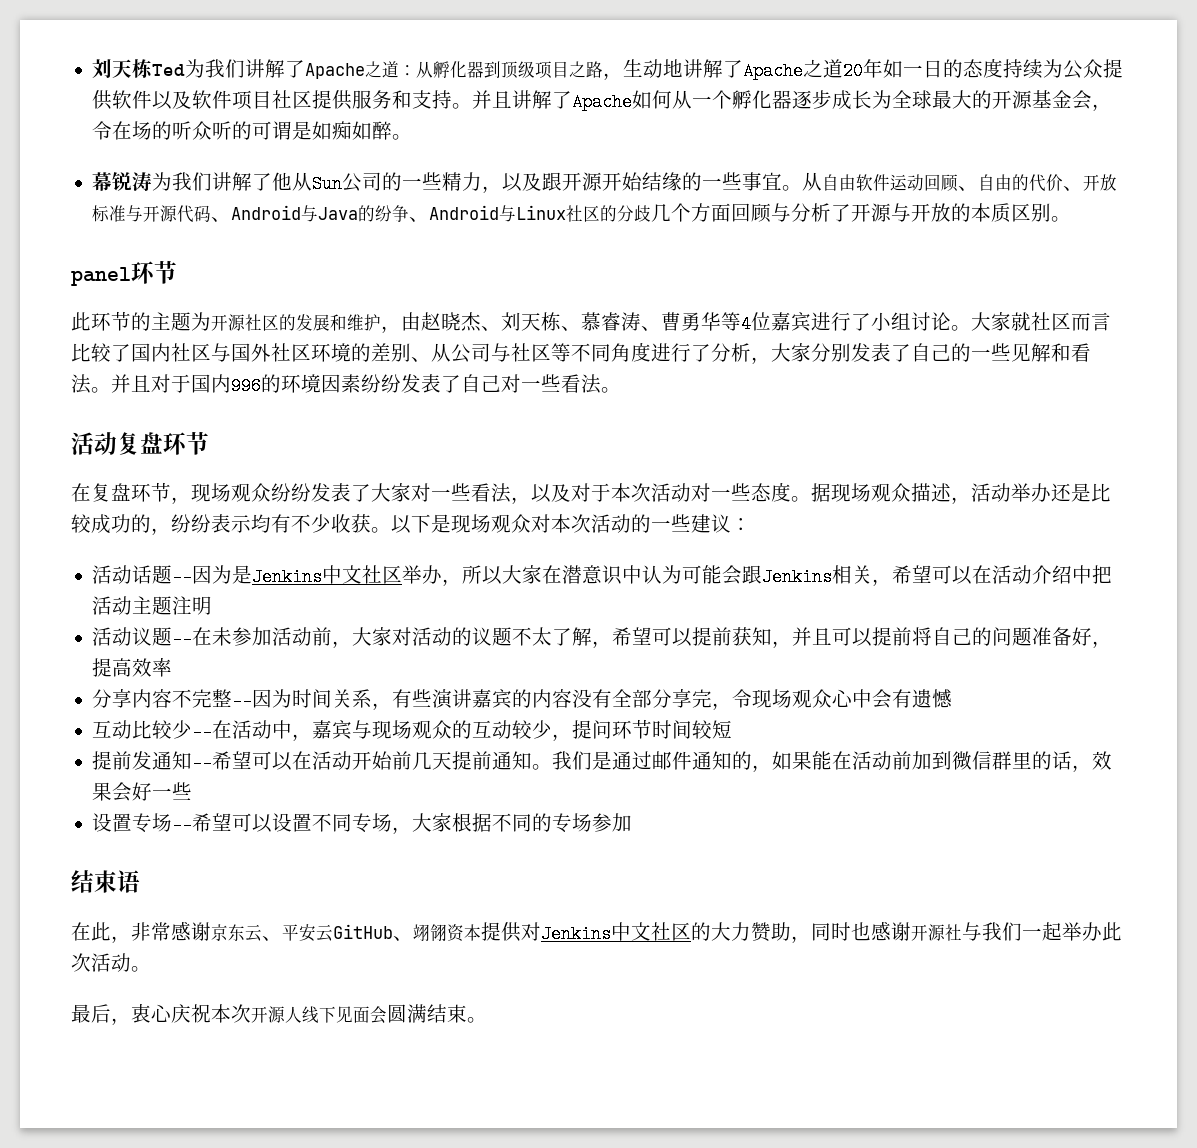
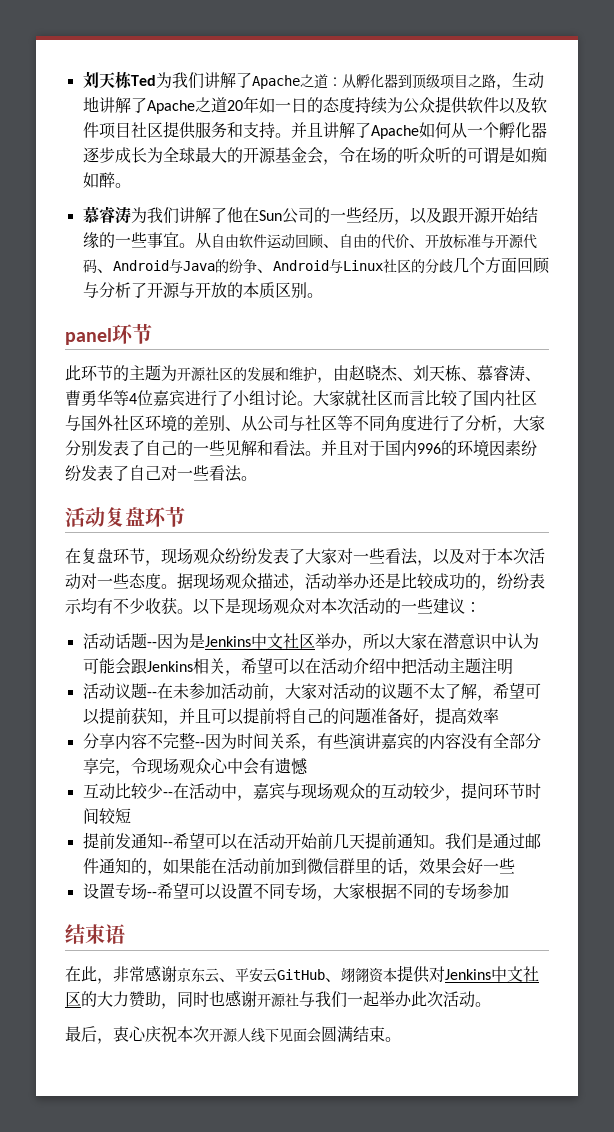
[92,172,133,191] 幕锐 -> [82,206,115,224] 慕睿
[292,172,313,191] 从 -> [242,207,259,223] 在
[442,172,483,191] 精力 -> [361,207,394,223] 经历

